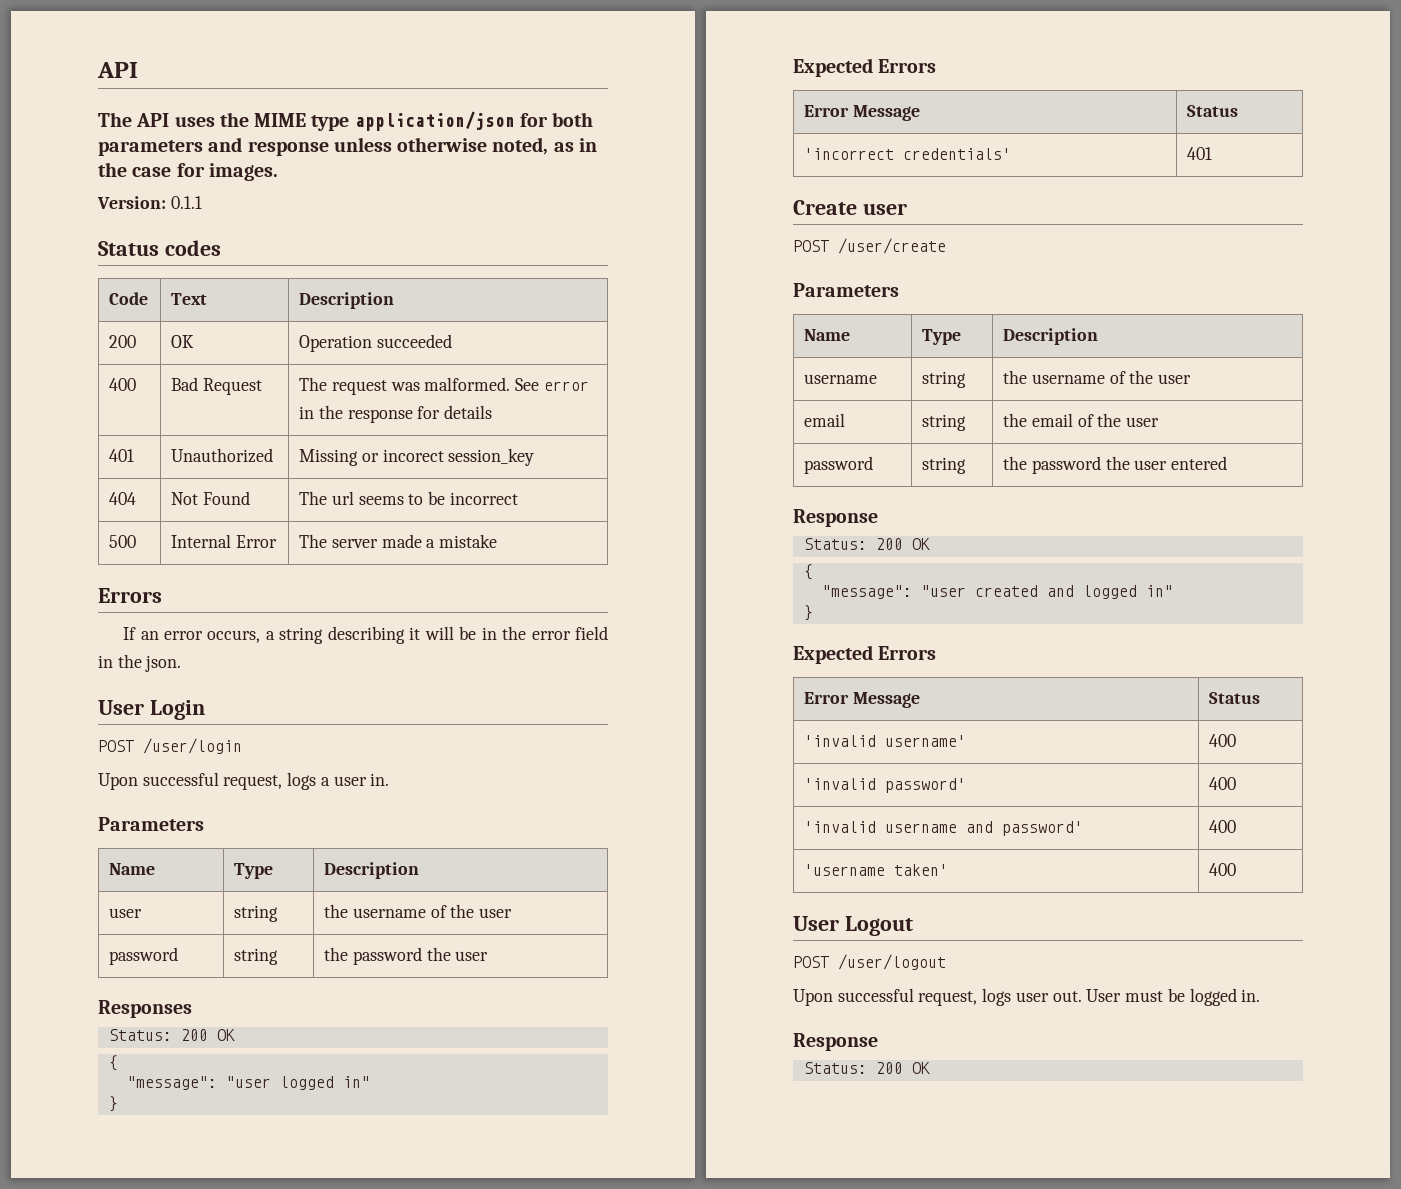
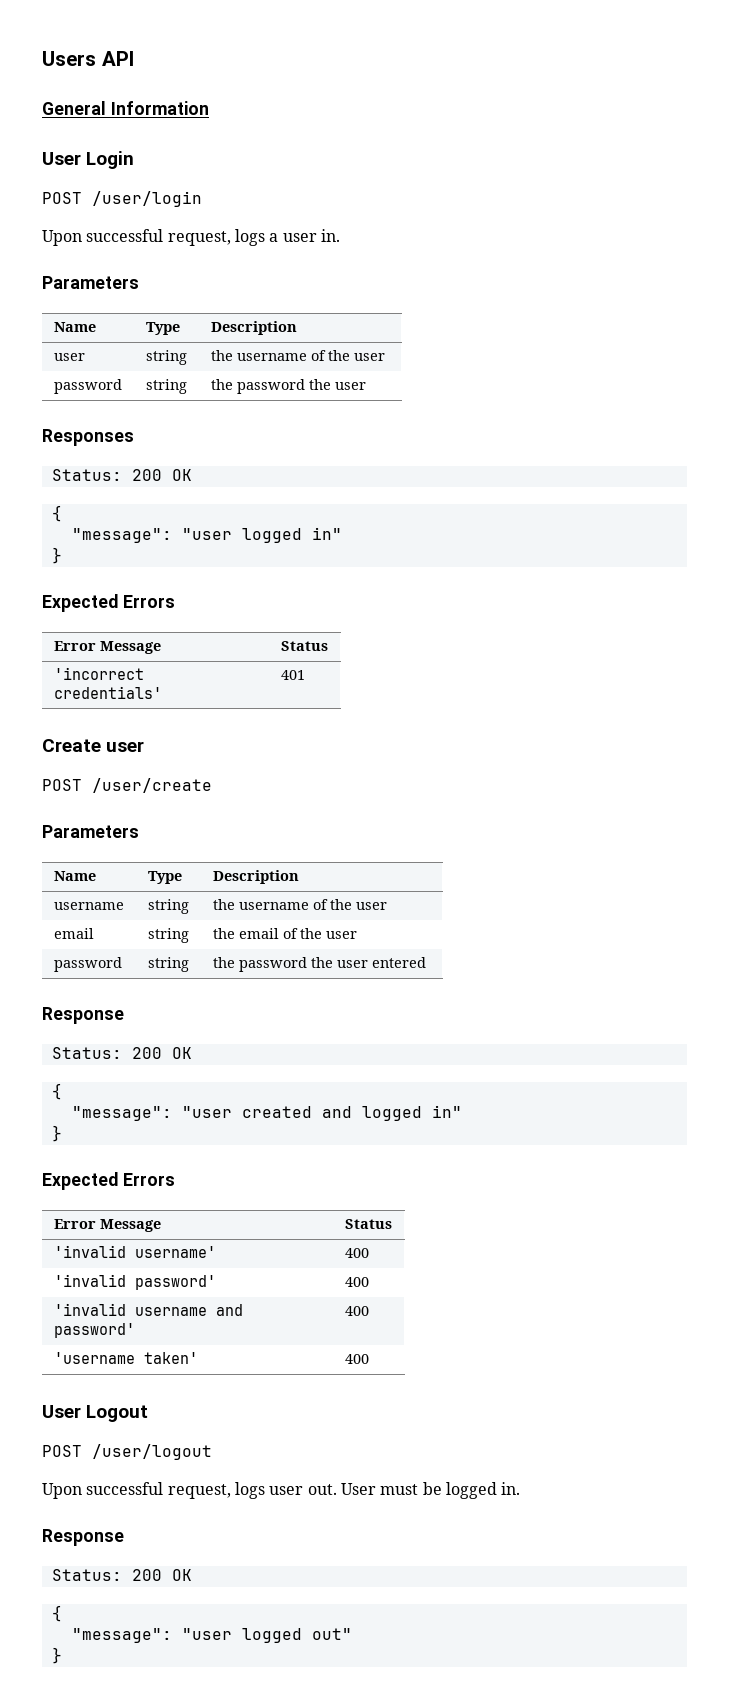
(97, 70) none -> [42,51,96,66] Users
[98,111,594,131] [98,137,597,156] [98,162,278,181] [97,196,202,209] [98,240,221,256] [109,292,149,305] [171,293,208,305] [299,292,395,309] [109,335,137,348] [171,335,195,348] [299,334,453,352] [109,378,137,391] [171,377,263,395] [299,377,589,395] [299,405,493,423] [109,449,135,462] [171,448,274,463] [299,448,535,466] [109,492,137,505] [171,491,251,505] [299,491,518,505] [109,535,137,548] [171,534,278,548] [299,534,498,548] [98,588,162,603] [123,626,609,644] [98,654,182,672] The API uses the MIME type application/json for both parameters and response unless otherwise noted, as in the case for images. // Version: 0.1.1 // Status codes // Code | Text | Description // 200 | OK | Operation succeeded // 400 | Bad Request | The request was malformed. See error in the response for details // 401 | Unauthorized | Missing or incorect session_key // 404 | Not Found | The url seems to be incorrect // 500 | Internal Error | The server made a mistake // Errors // If an error occurs, a string describing it will be in the error field in the json. -> [42,101,209,115] General Information
(930, 1068) none -> [51,1605,62,1622] [71,1628,352,1643] [51,1647,62,1664] // { // "message": "user logged out" // }

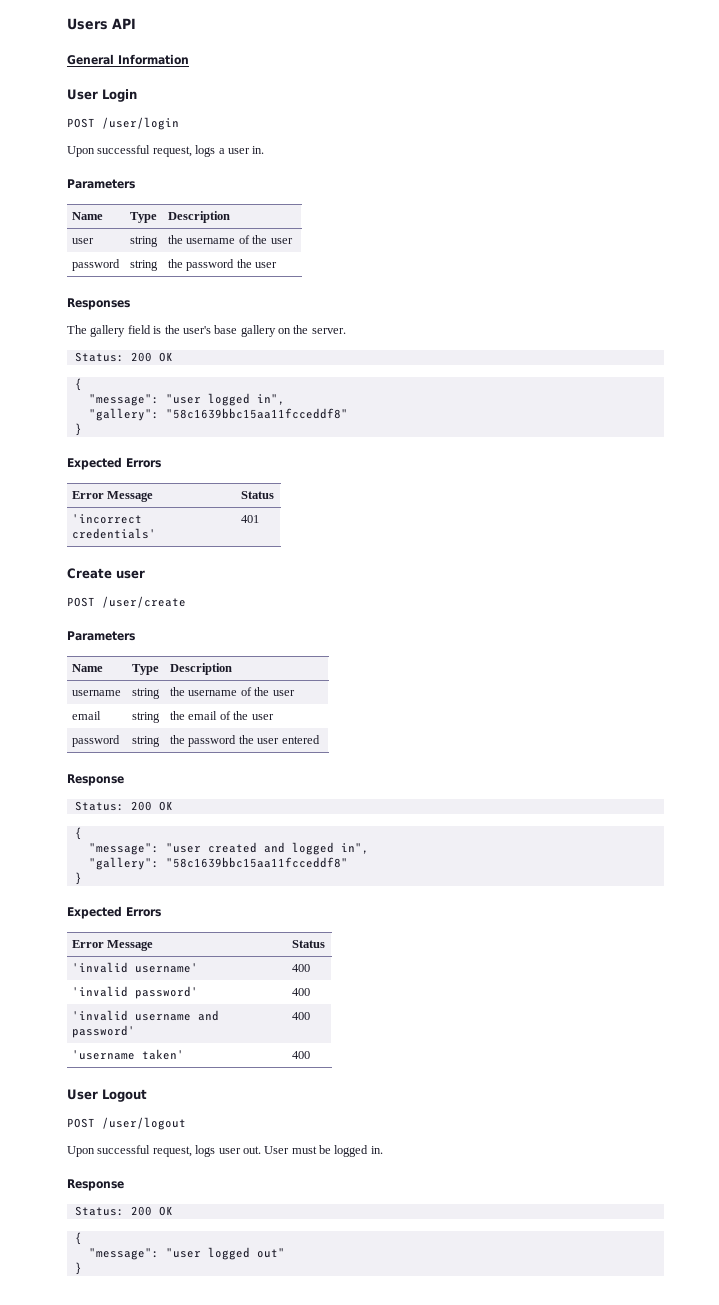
[51,469,192,481] [51,505,62,522] [71,527,342,543] // Status: 200 OK // { // "message": "user logged in" -> [67,325,346,337] [74,352,173,362] [74,378,82,391] [88,393,285,406] [88,408,348,421] // The gallery field is the user's base gallery on the server. // Status: 200 OK // { // "message": "user logged in", // "gallery": "58c1639bbc15aa11fcceddf8"
[431,1105,462,1118] in" -> [340,843,369,854] [88,857,348,870] in", // "gallery": "58c1639bbc15aa11fcceddf8"

